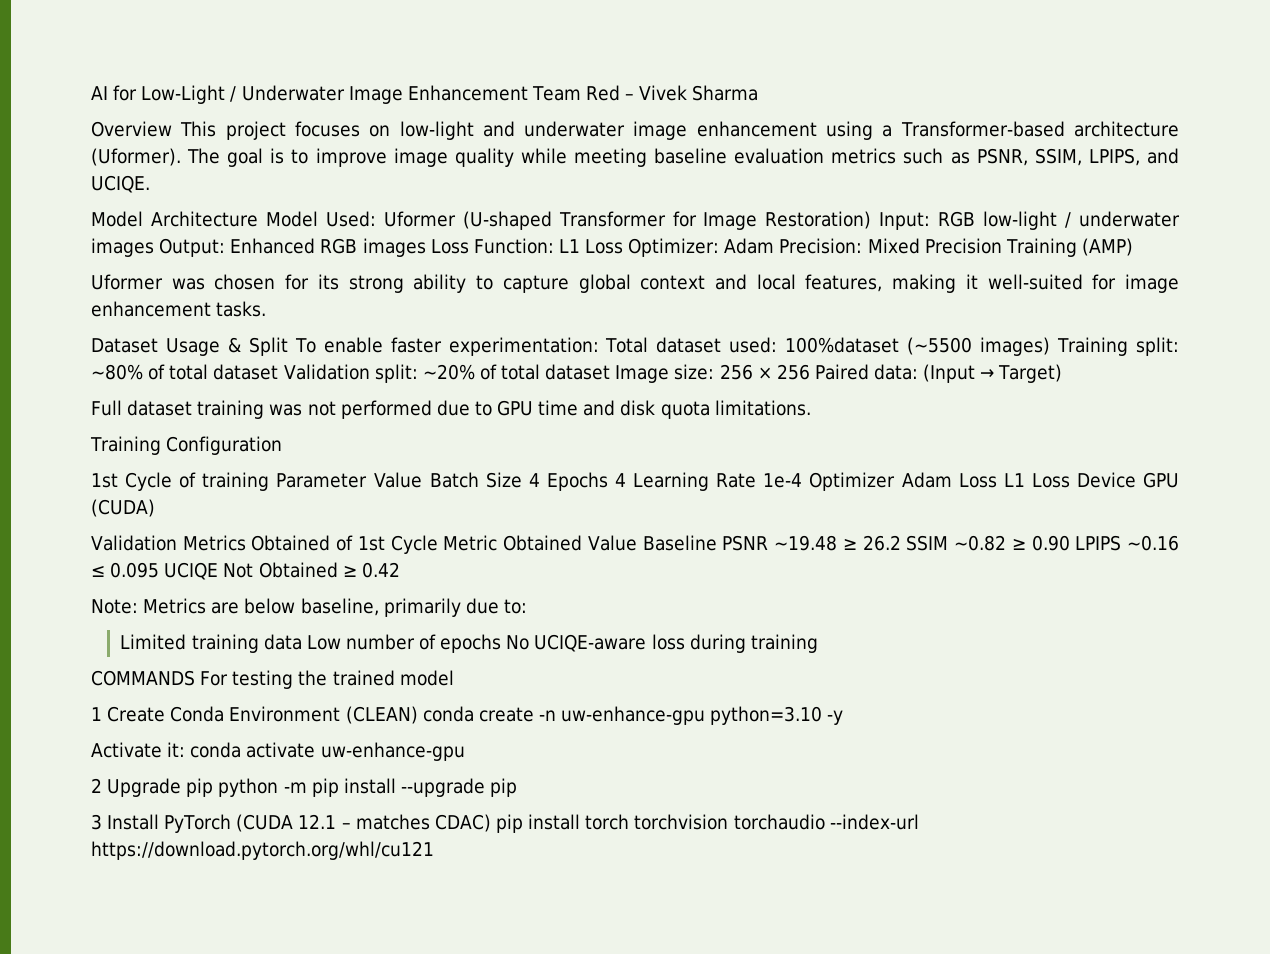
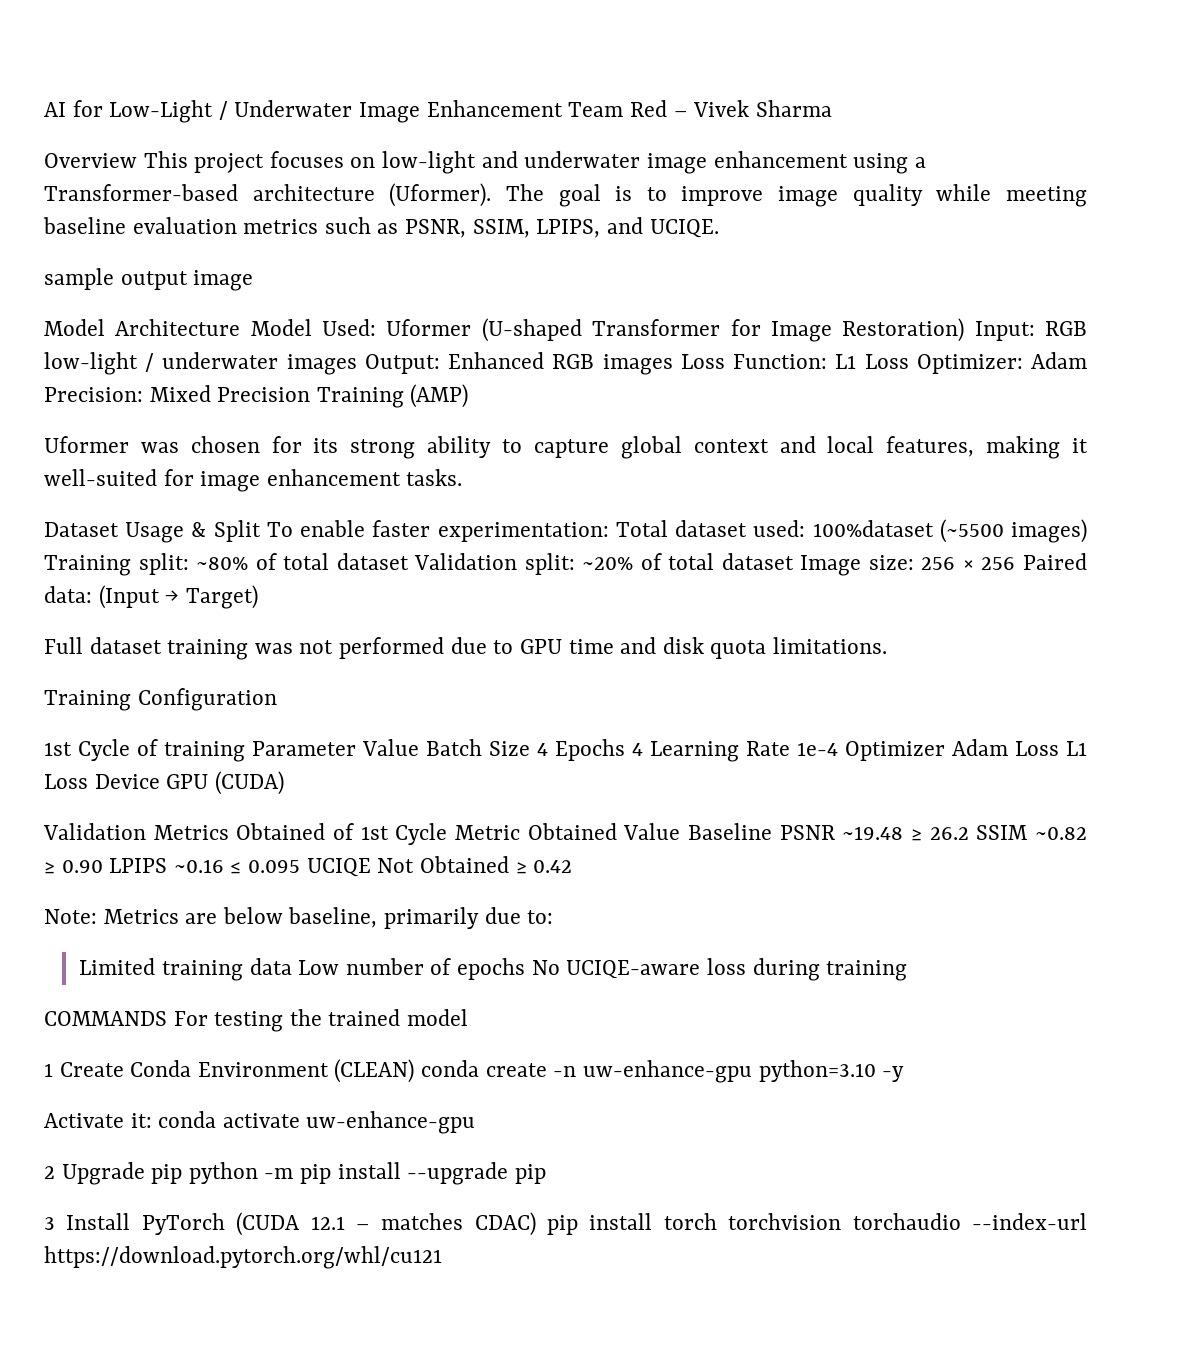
(150, 184) none -> [44,268,254,291] // sample output image

